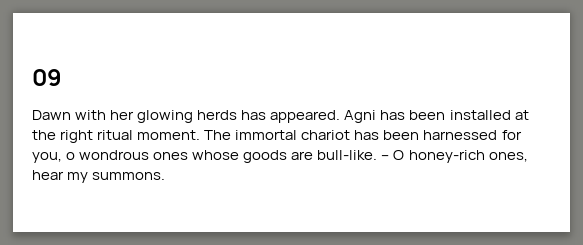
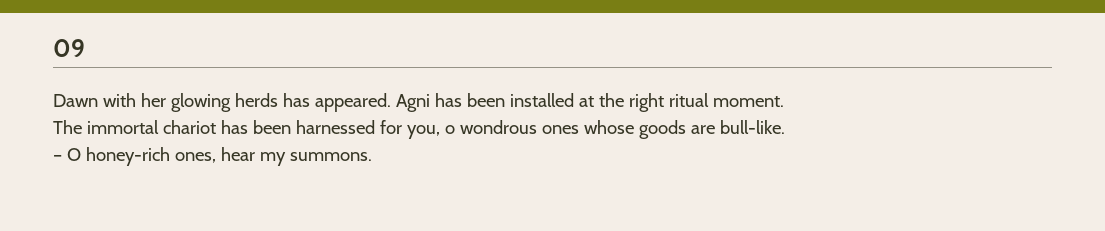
(201, 135) none -> (784, 101) //
(378, 155) none -> (785, 127) //

